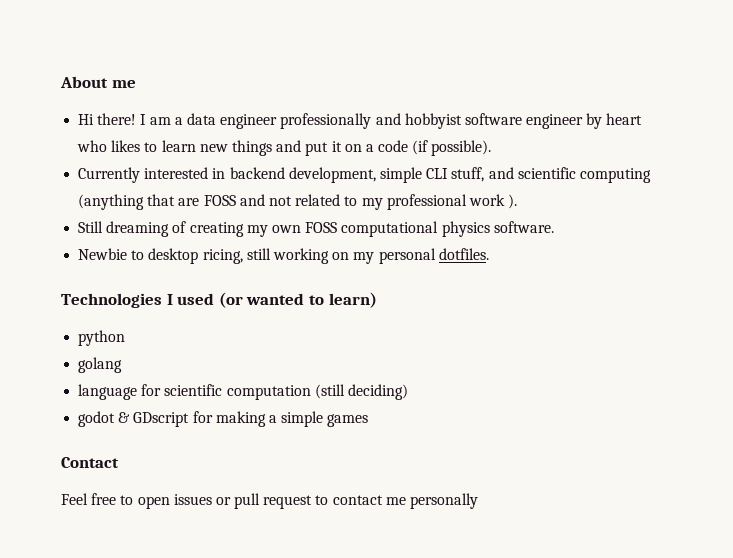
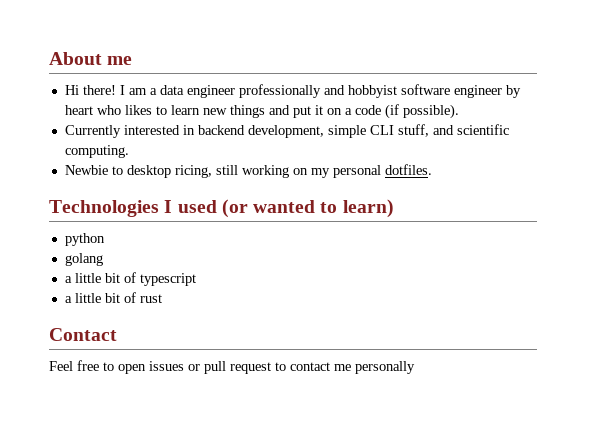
[579,168,651,183] [78,194,518,210] [78,221,554,237] computing (anything that are FOSS and not related to my professional work ). // Still dreaming of creating my own FOSS computational physics software. -> [64,145,129,158] computing.
[78,384,408,400] [78,411,369,427] language for scientific computation (still deciding) // godot & GDscript for making a simple games -> [64,272,196,286] [64,292,162,303] a little bit of typescript // a little bit of rust

